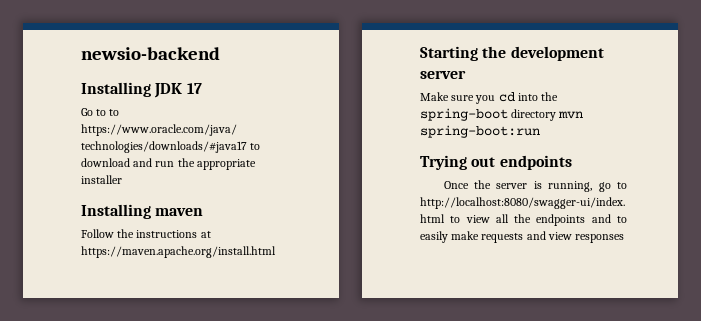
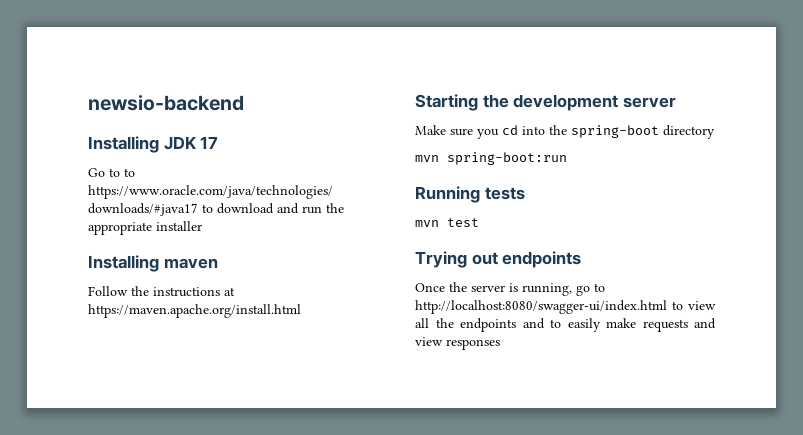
(557, 115) none -> (715, 132) //
(540, 131) none -> [415,186,525,203] [415,218,479,227] // Running tests // mvn test

